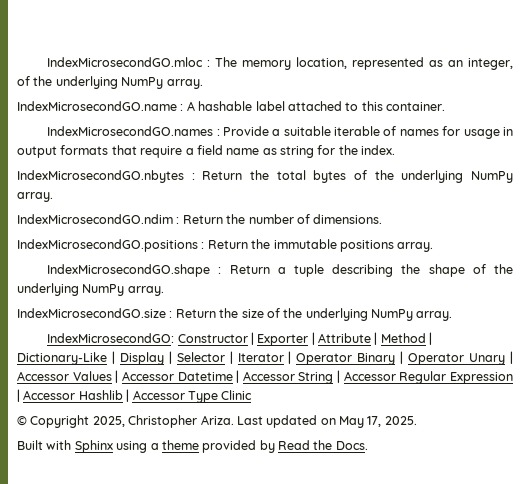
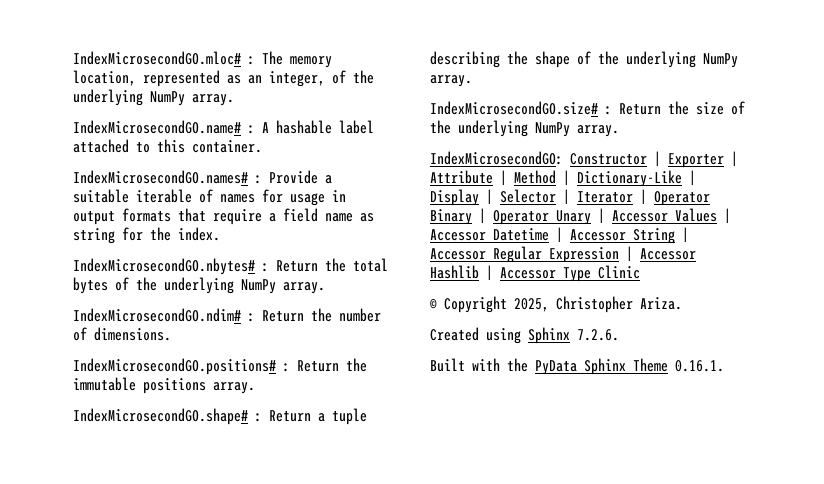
[47,57,204,67] IndexMicrosecondGO.mloc -> [73,51,241,65] IndexMicrosecondGO.mloc#
[17,101,177,111] IndexMicrosecondGO.name -> [73,120,241,134] IndexMicrosecondGO.name#
[47,126,214,136] IndexMicrosecondGO.names -> [73,170,248,184] IndexMicrosecondGO.names#
[17,170,184,183] IndexMicrosecondGO.nbytes -> [73,258,255,275] IndexMicrosecondGO.nbytes#
[17,214,173,224] IndexMicrosecondGO.ndim -> [73,308,241,322] IndexMicrosecondGO.ndim#
[17,239,198,252] IndexMicrosecondGO.positions -> [73,358,276,375] IndexMicrosecondGO.positions#
[47,264,211,277] IndexMicrosecondGO.shape -> [73,408,248,425] IndexMicrosecondGO.shape#
[17,308,166,318] IndexMicrosecondGO.size -> [430,101,598,115] IndexMicrosecondGO.size#
[236,415,417,428] [17,440,368,453] Last updated on May 17, 2025. // Built with Sphinx using a theme provided by Read the Docs. -> [430,327,619,344] [430,358,724,375] // Created using Sphinx 7.2.6. // Built with the PyData Sphinx Theme 0.16.1.

